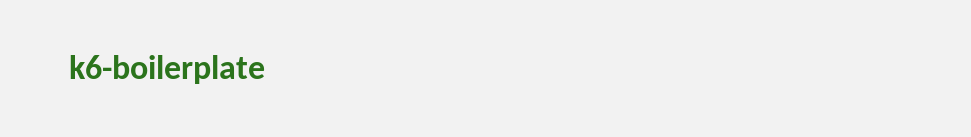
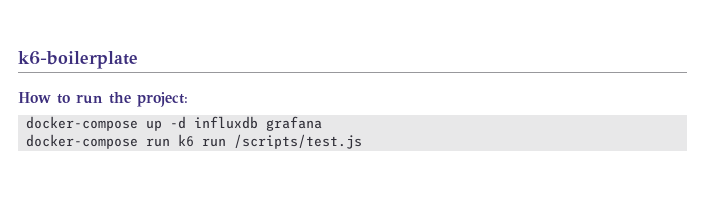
(265, 69) none -> [18,92,188,107] [26,116,323,131] [26,134,363,149] // How to run the project: // docker-compose up -d influxdb grafana // docker-compose run k6 run /scripts/test.js

